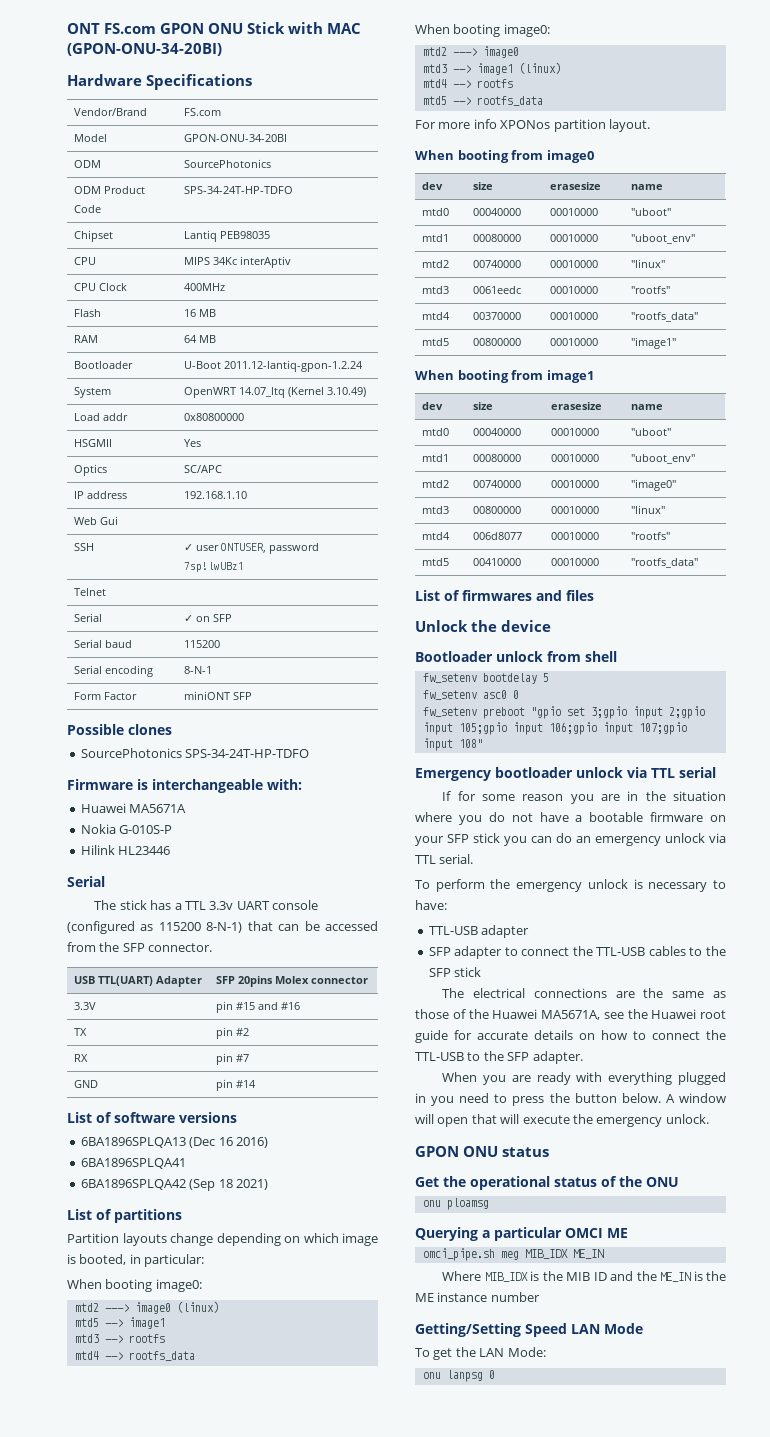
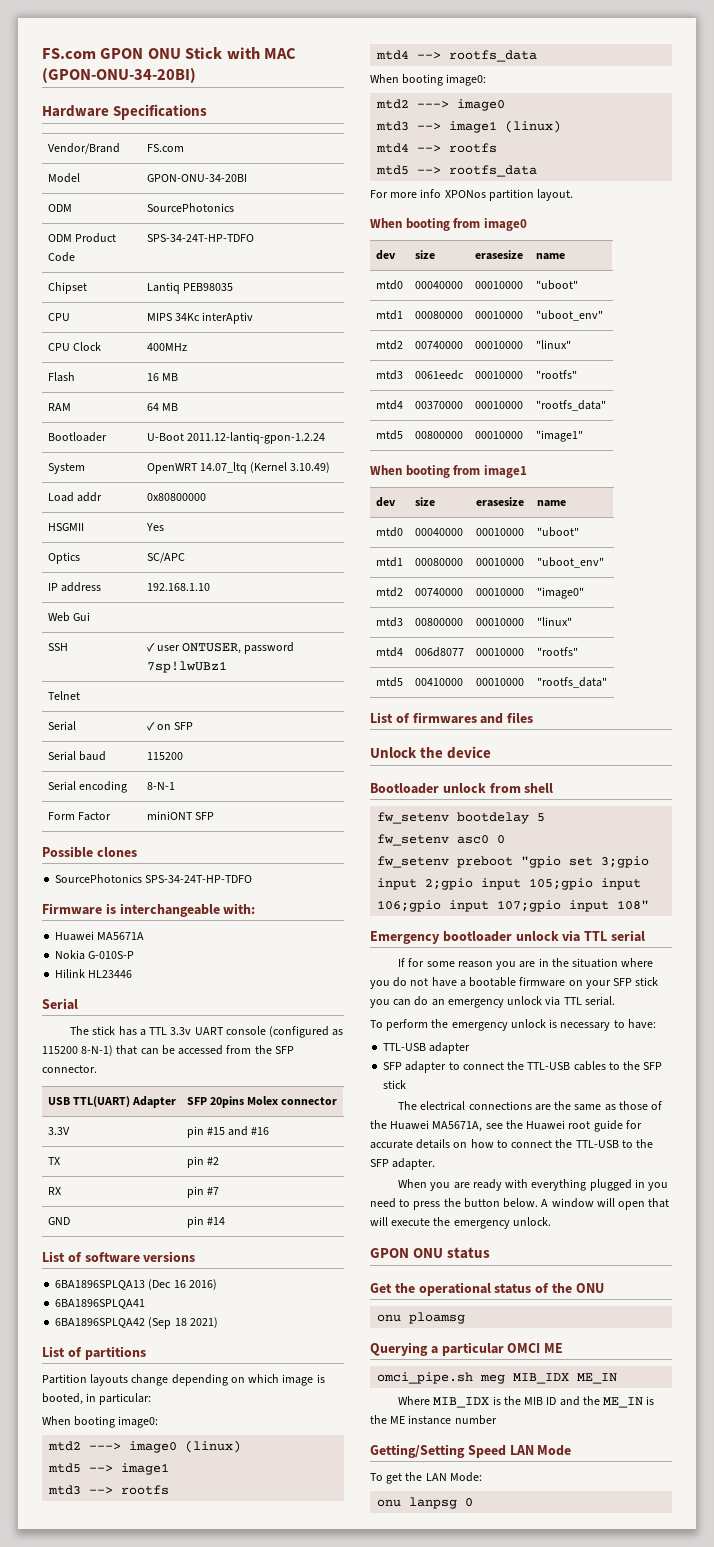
[67,23,100,34] ONT -> (42, 53) none

